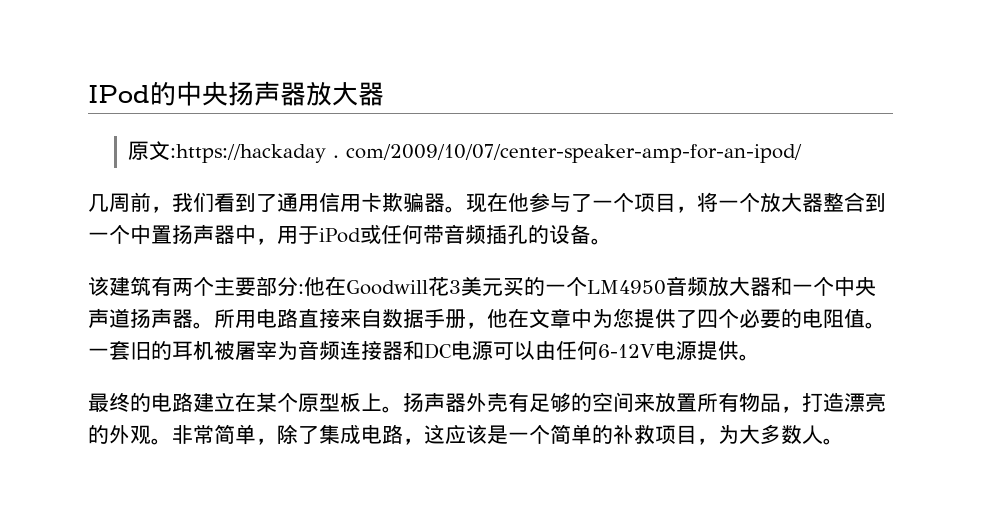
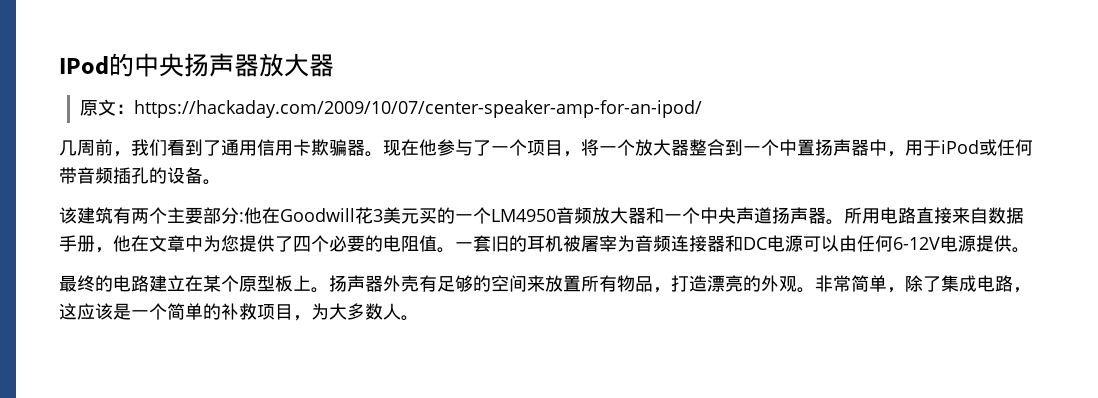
[170,144,803,163] :https://hackaday . com/2009/10/07/center-speaker-amp-for-an-ipod/ -> [115,100,702,118] ：https://hackaday.com/2009/10/07/center-speaker-amp-for-an-ipod/

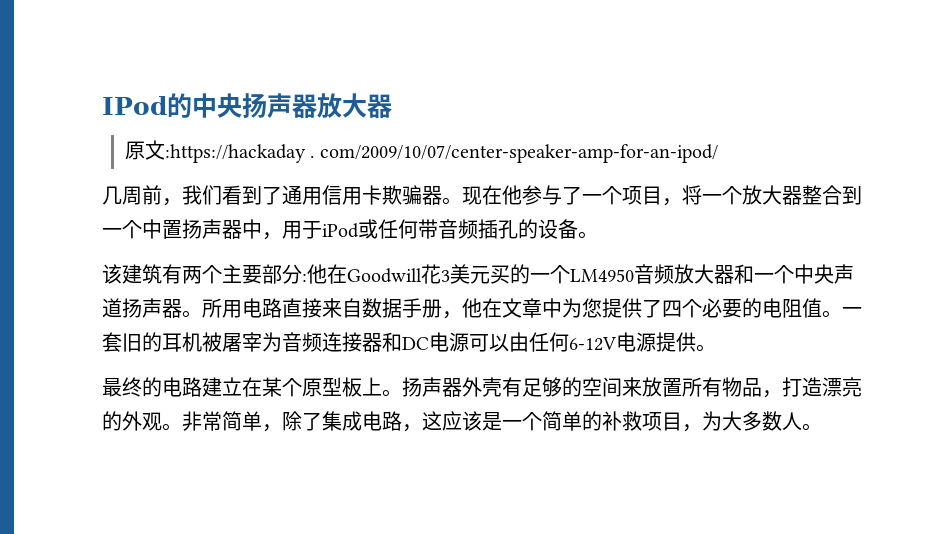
[115,100,702,118] ：https://hackaday.com/2009/10/07/center-speaker-amp-for-an-ipod/ -> [164,144,718,163] :https://hackaday . com/2009/10/07/center-speaker-amp-for-an-ipod/

